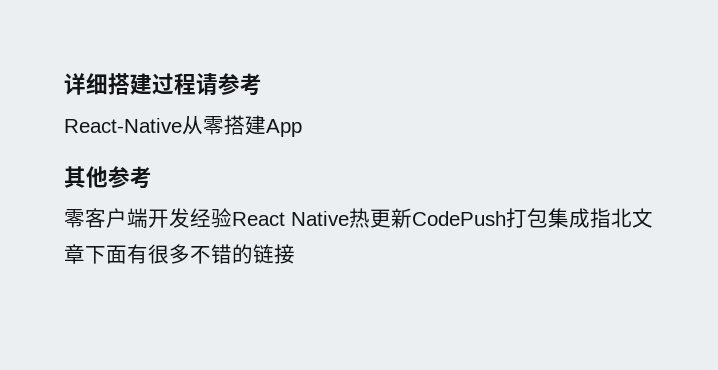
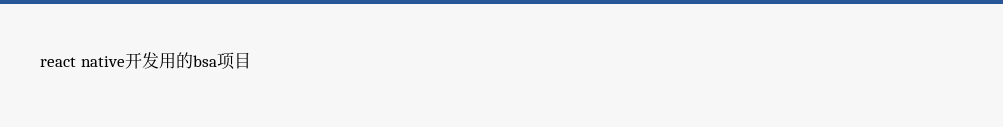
[64,73,262,96] [64,115,302,137] [64,166,152,189] [64,208,653,228] [64,244,295,264] 详细搭建过程请参考 // React-Native从零搭建App // 其他参考 // 零客户端开发经验React Native热更新CodePush打包集成指北文章下面有很多不错的链接 -> [40,52,251,70] react native开发用的bsa项目

